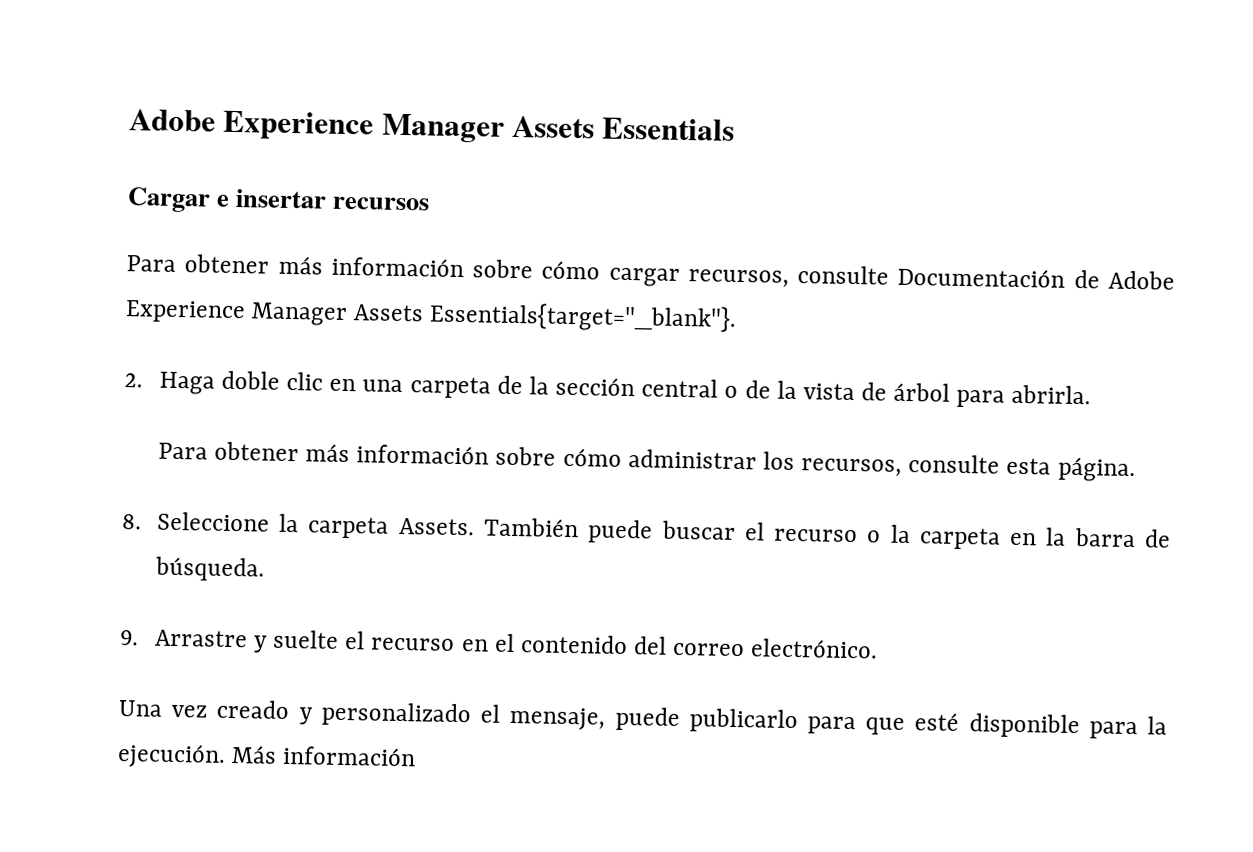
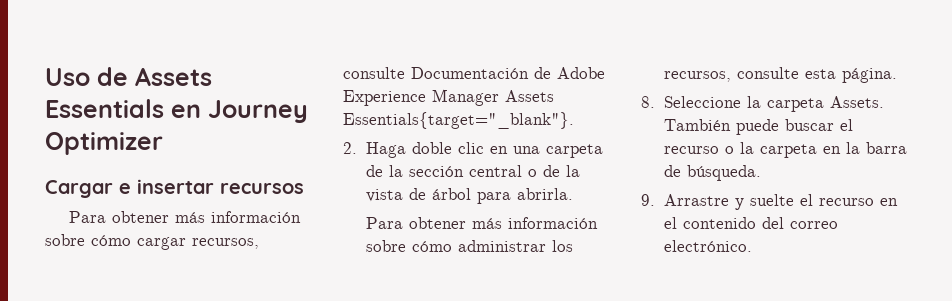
[129,109,505,143] Adobe Experience Manager -> [45,67,128,86] Uso de
(736, 129) none -> [171,100,308,123] [45,132,163,155] en Journey Optimizer
[118,699,1167,740] [117,743,417,769] // Una vez creado y personalizado el mensaje, puede publicarlo para que esté disponible para la ejecución. Más información -> (752, 246) none

